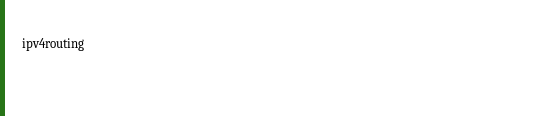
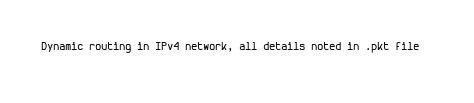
[22,38,84,51] ipv4routing -> [41,42,419,53] Dynamic routing in IPv4 network, all details noted in .pkt file

